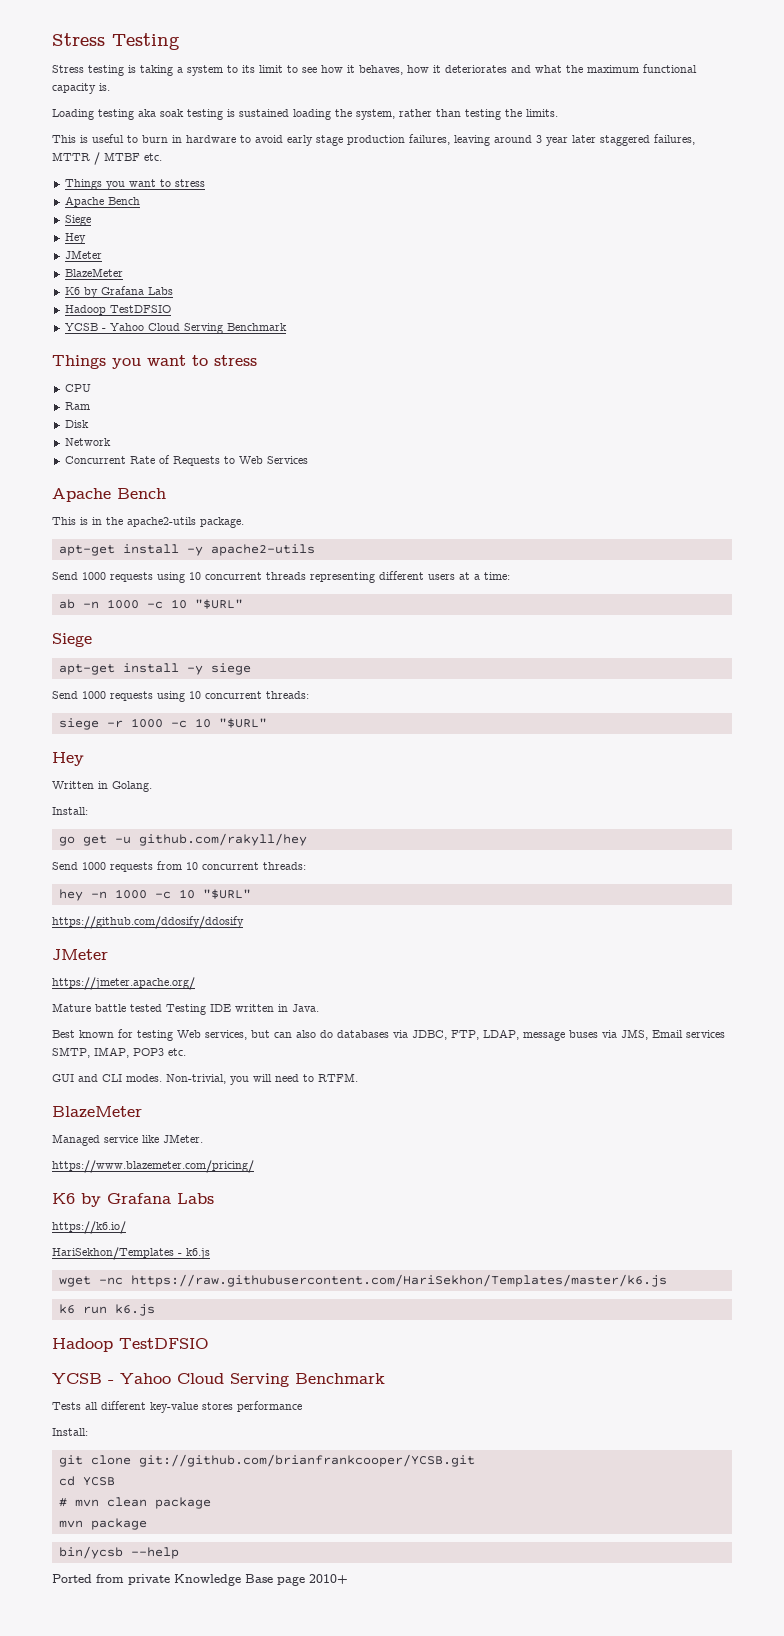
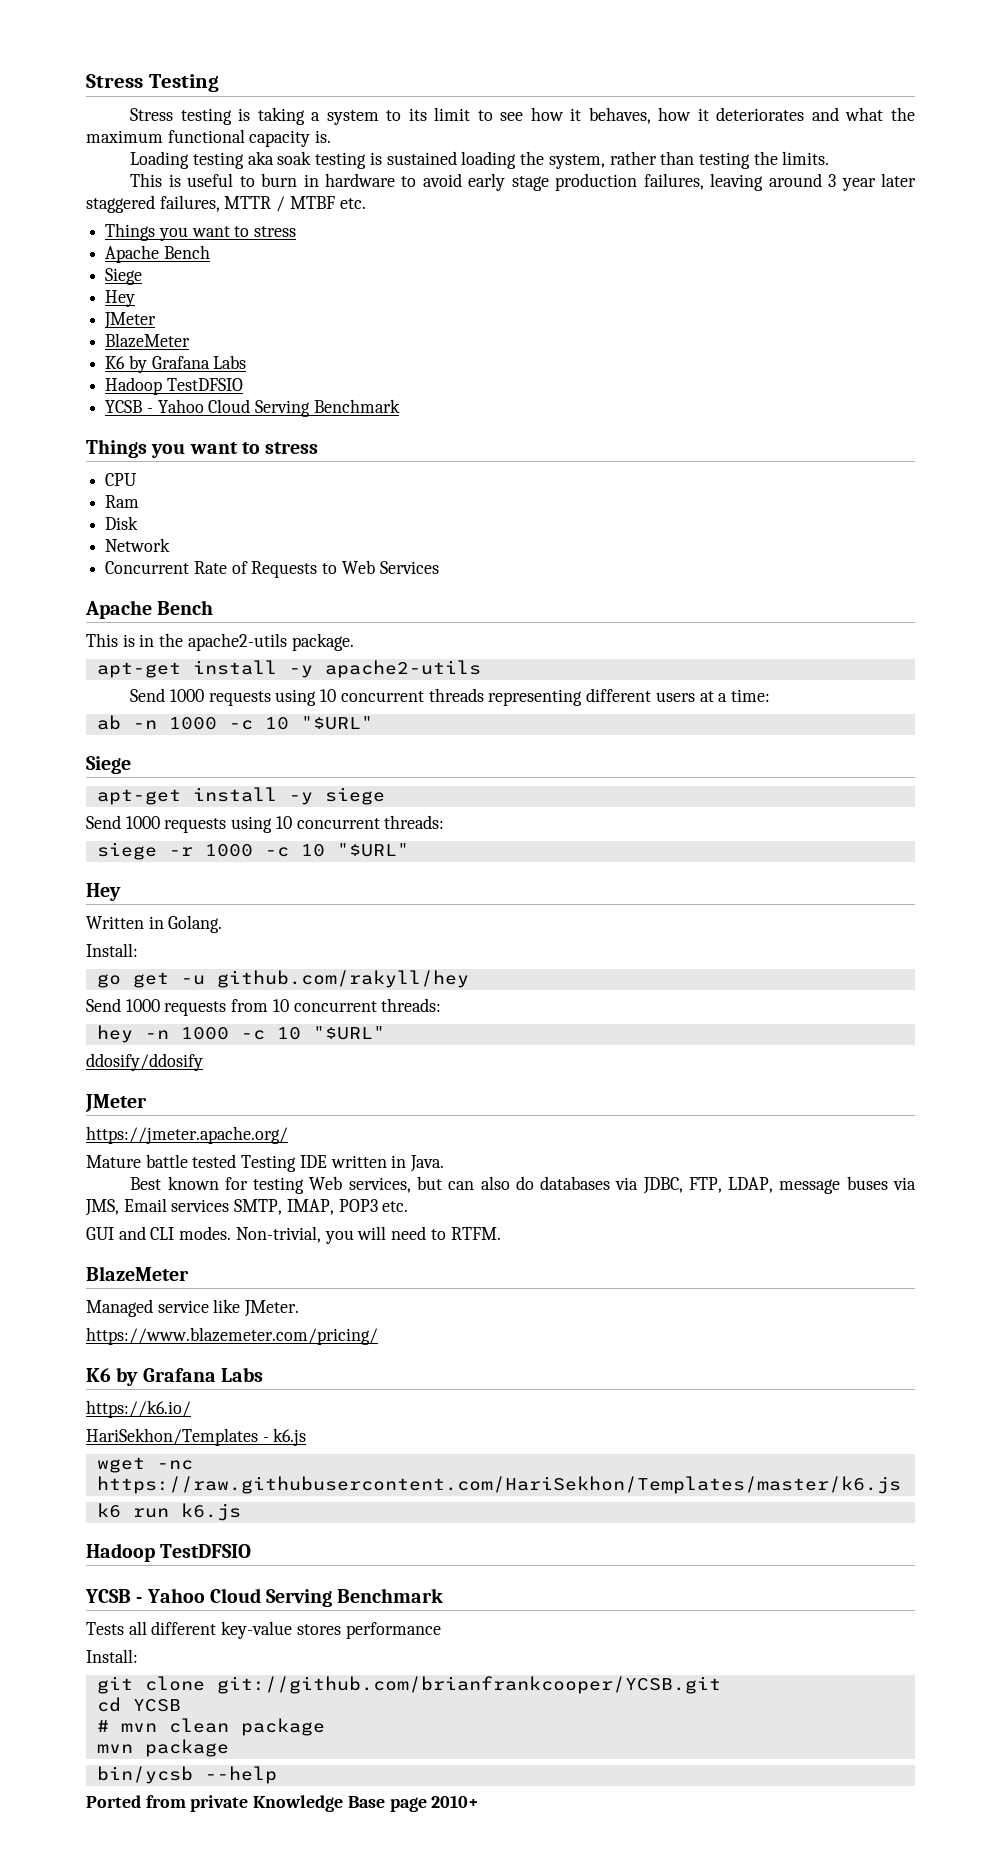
[52,916,244,929] https://github.com/ddosify/ddosify -> [86,1053,203,1071] ddosify/ddosify

